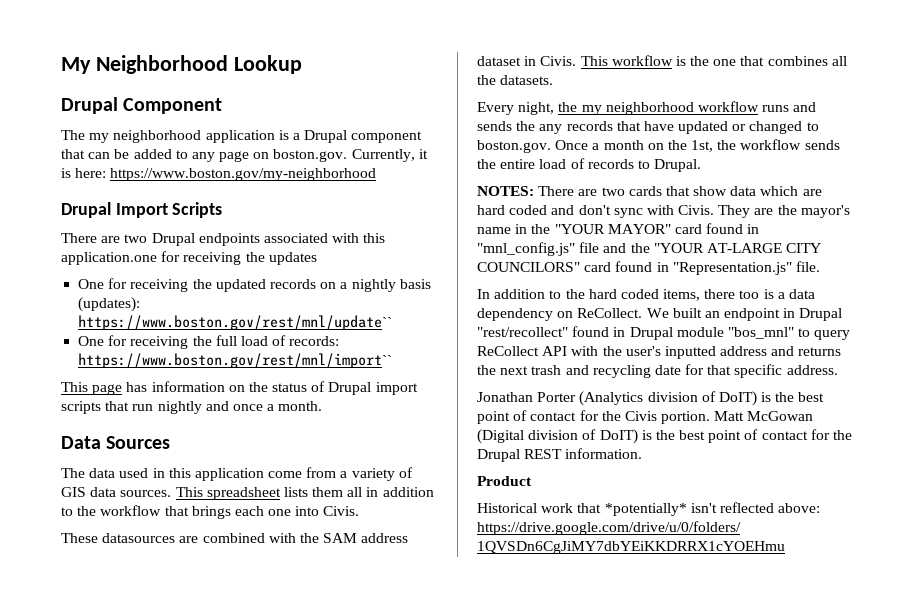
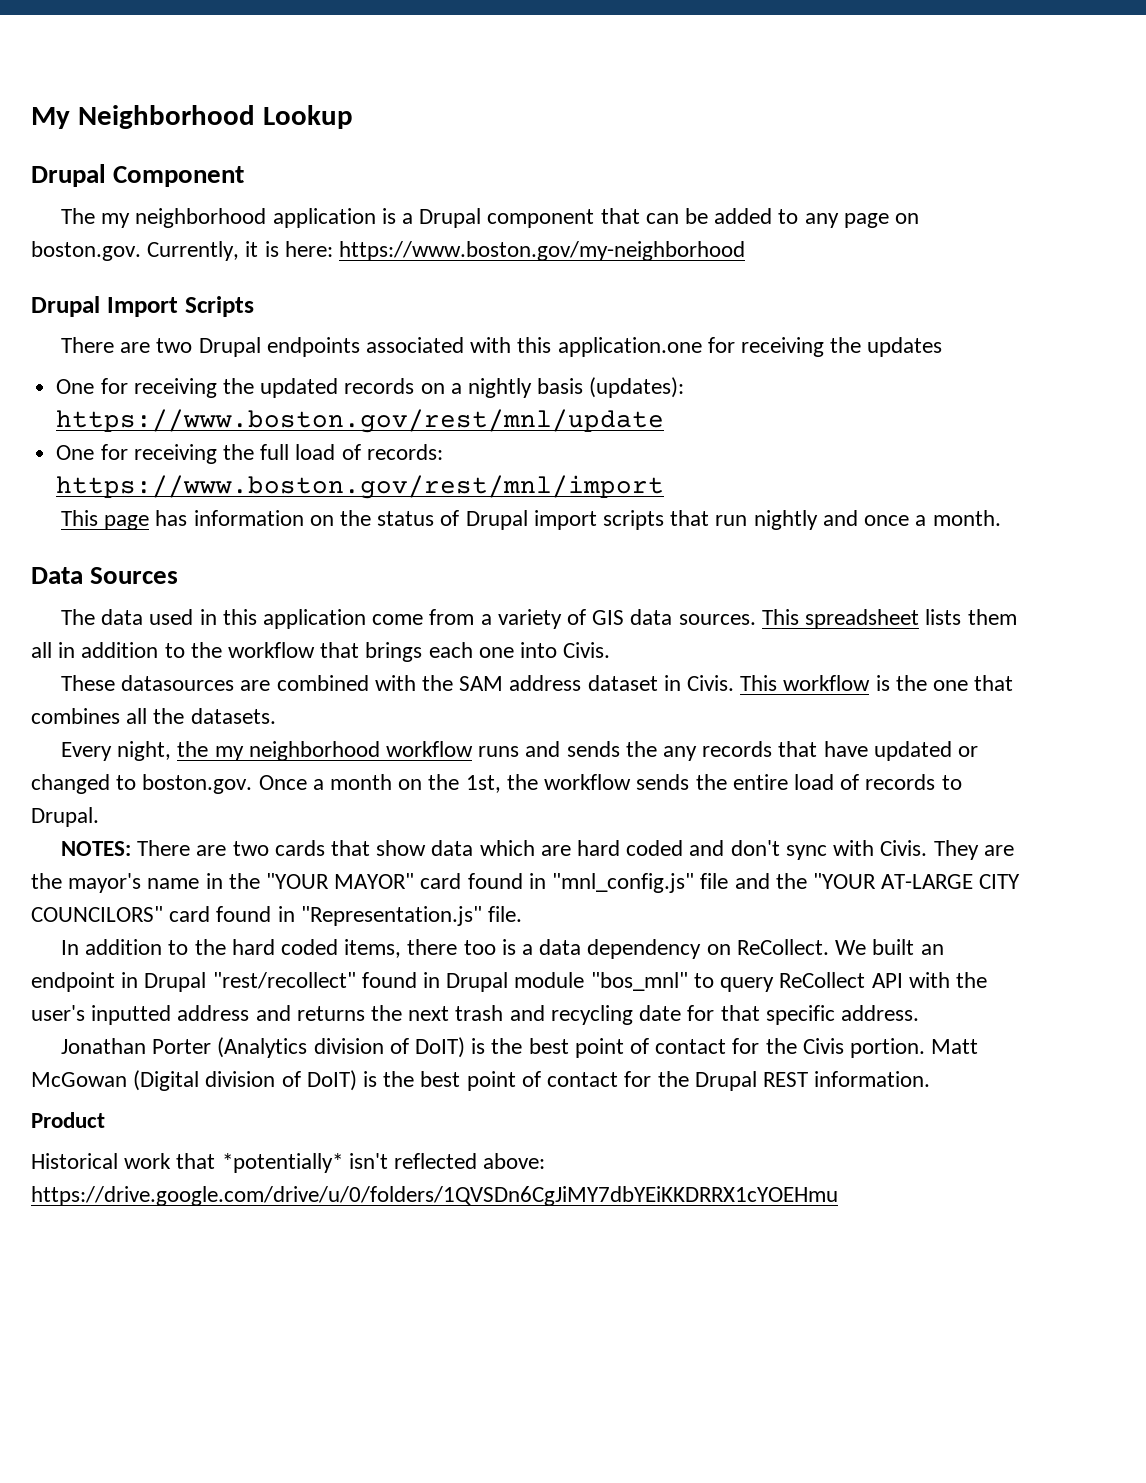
[78,315,393,330] https://www.boston.gov/rest/mnl/update`` -> [56,409,665,433] https://www.boston.gov/rest/mnl/update
[78,353,393,368] https://www.boston.gov/rest/mnl/import`` -> [56,475,665,499] https://www.boston.gov/rest/mnl/import

